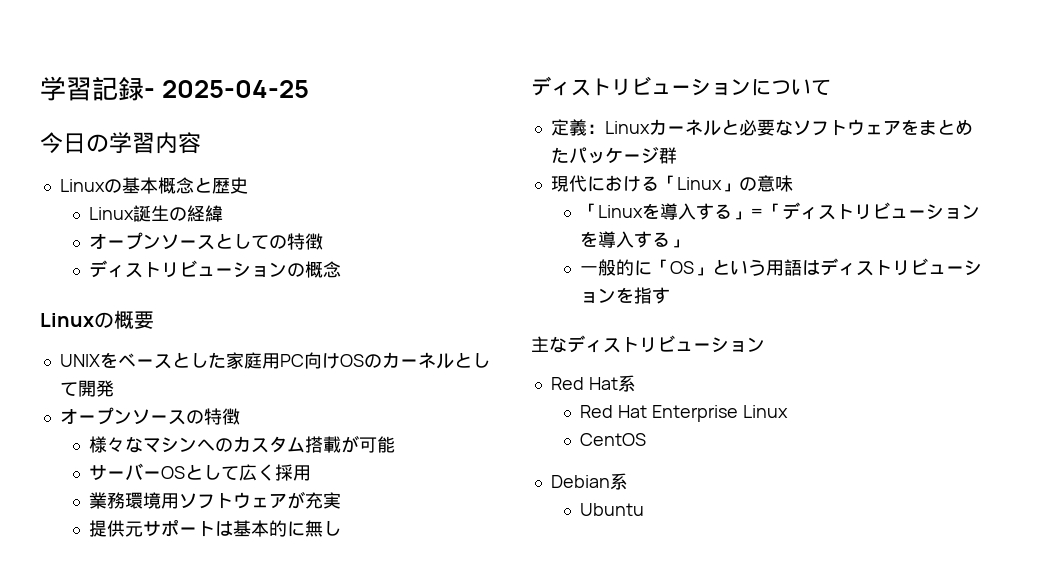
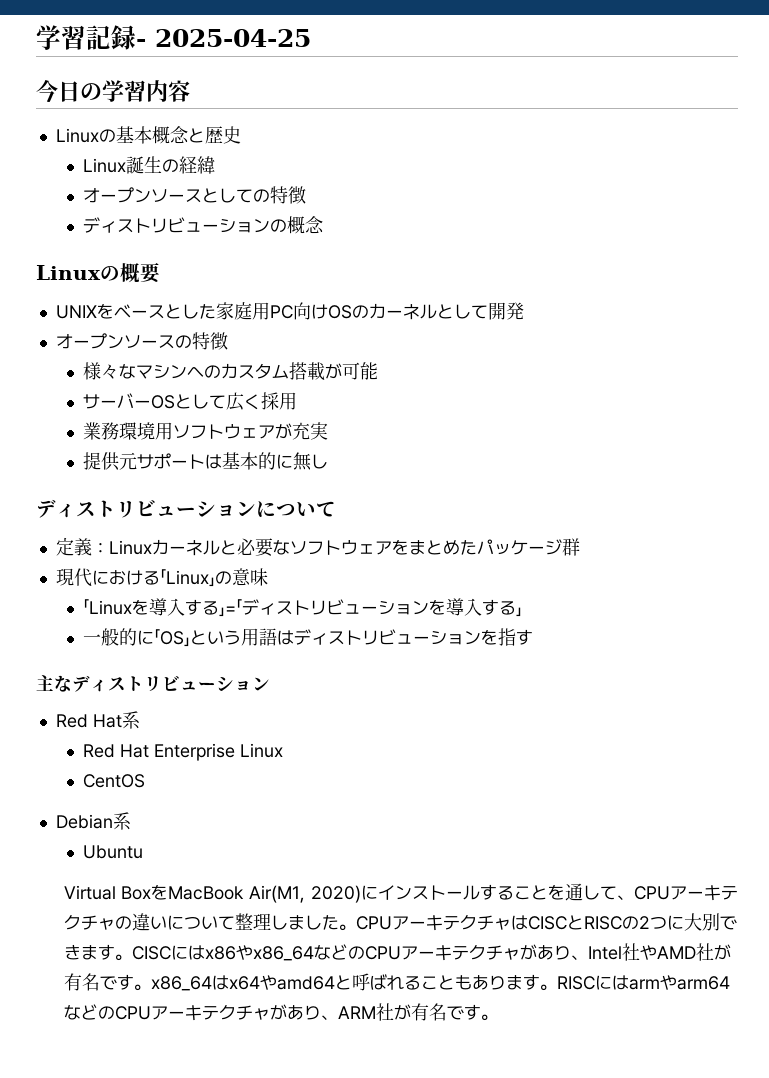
(645, 509) none -> [63,883,738,903] [63,913,737,931] [63,943,731,961] [63,973,730,991] [63,1003,498,1021] // Virtual BoxをMacBook Air(M1, 2020)にインストールすることを通して、CPUアーキテクチャの違いについて整理しました。CPUアーキテクチャはCISCとRISCの2つに大別できます。CISCにはx86やx86_64などのCPUアーキテクチャがあり、Intel社やAMD社が有名です。x86_64はx64やamd64と呼ばれることもあります。RISCにはarmやarm64などのCPUアーキテクチャがあり、ARM社が有名です。

